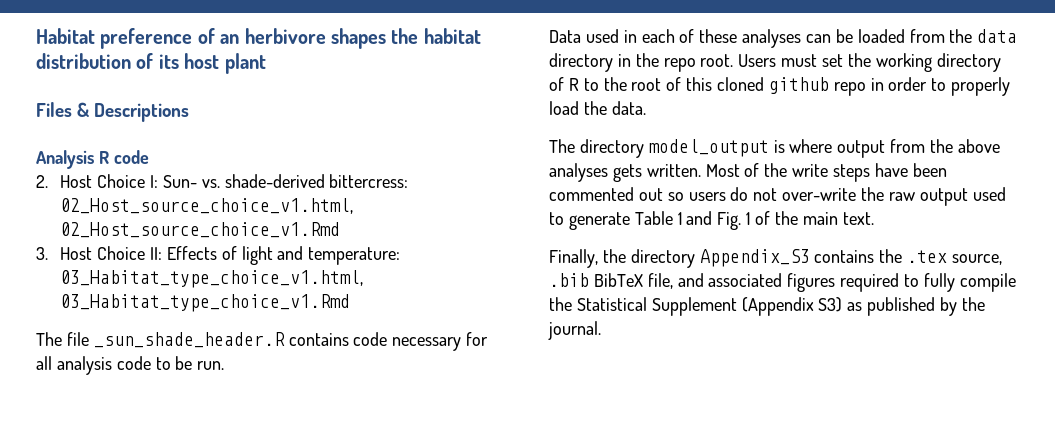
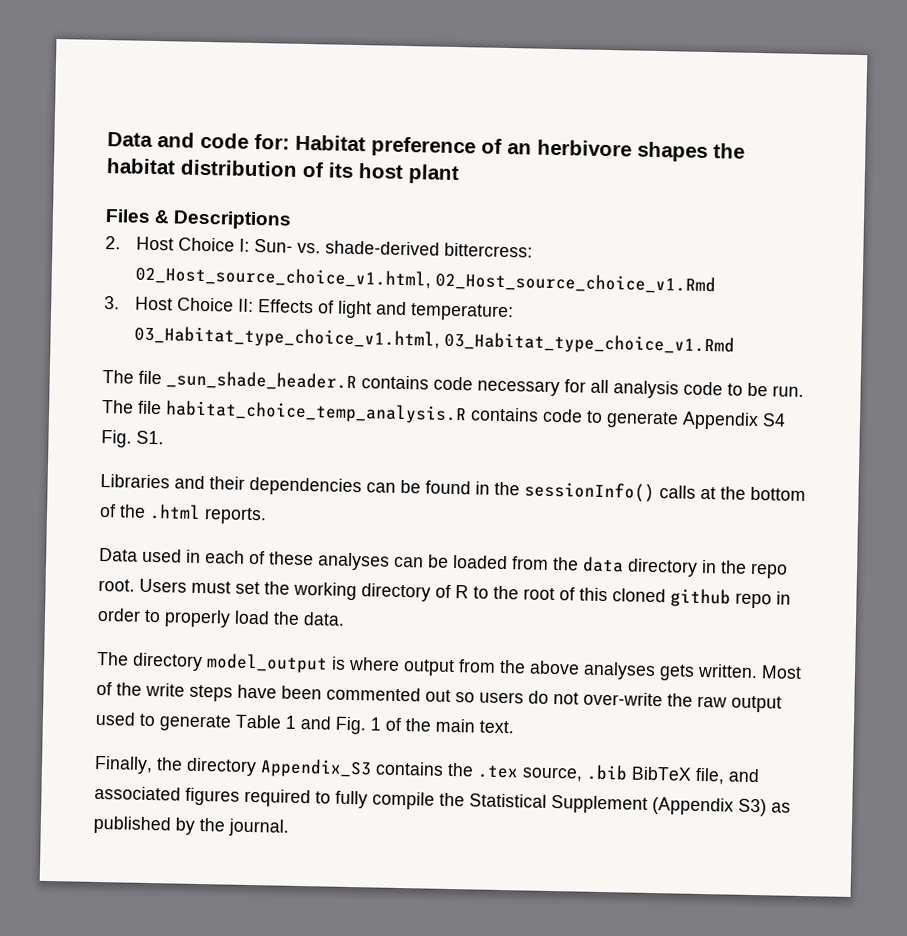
(36, 36) none -> [107,132,290,150] Data and code for:
[36,150,149,169] // Analysis R code -> (293, 220) none
(225, 365) none -> [102,399,786,431] [101,429,164,448] [100,473,806,503] [99,503,267,525] The file habitat_choice_temp_analysis.R contains code to generate Appendix S4 Fig. S1. // Libraries and their dependencies can be found in the sessionInfo() calls at the bottom of the .html reports.

